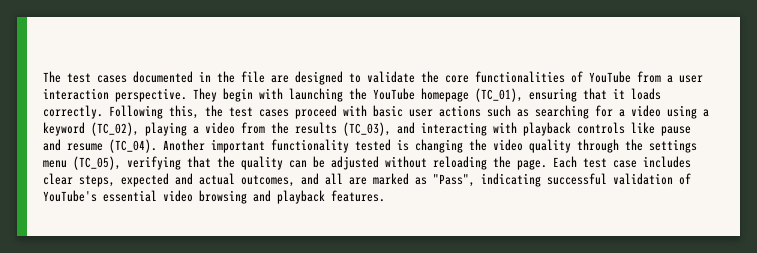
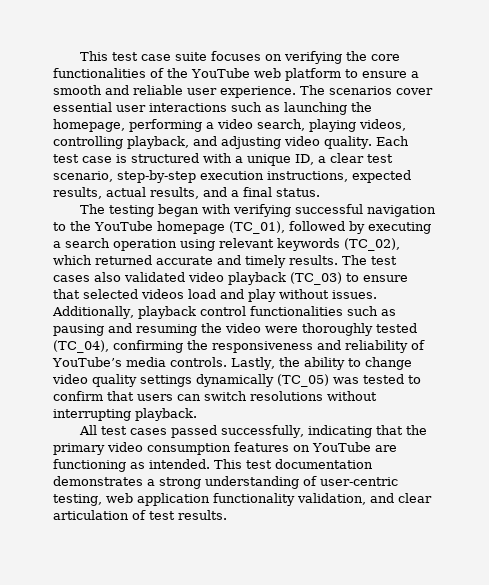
[43,71,703,85] [43,88,661,102] [43,105,709,119] [43,122,691,136] [43,139,697,153] [43,156,691,170] [43,173,691,187] [43,190,385,204] The test cases documented in the file are designed to validate the core functionalities of YouTube from a user interaction perspective. They begin with launching the YouTube homepage (TC_01), ensuring that it loads correctly. Following this, the test cases proceed with basic user actions such as searching for a video using a keyword (TC_02), playing a video from the results (TC_03), and interacting with playback controls like pause and resume (TC_04). Another important functionality tested is changing the video quality through the settings menu (TC_05), verifying that the quality can be adjusted without reloading the page. Each test case includes clear steps, expected and actual outcomes, and all are marked as "Pass", indicating successful validation of YouTube's essential video browsing and playback features. -> [80,51,401,64] [53,68,419,81] [53,85,433,98] [53,102,372,115] [53,119,406,132] [53,136,409,149] [53,153,393,166] [53,170,411,183] [53,187,320,199] [80,204,437,217] [53,221,431,234] [53,238,400,251] [53,255,397,268] [53,272,408,285] [53,289,377,302] [52,306,396,319] [53,323,417,336] [53,340,425,353] [52,357,412,370] [52,374,421,387] [53,391,377,401] [53,408,197,421] [79,425,428,438] [53,442,397,455] [53,459,373,472] [53,476,398,489] [53,493,432,506] [53,510,227,520] This test case suite focuses on verifying the core functionalities of the YouTube web platform to ensure a smooth and reliable user experience. The scenarios cover essential user interactions such as launching the homepage, performing a video search, playing videos, controlling playback, and adjusting video quality. Each test case is structured with a unique ID, a clear test scenario, step-by-step execution instructions, expected results, actual results, and a final status. // The testing began with verifying successful navigation to the YouTube homepage (TC_01), followed by executing a search operation using relevant keywords (TC_02), which returned accurate and timely results. The test cases also validated video playback (TC_03) to ensure that selected videos load and play without issues. Additionally, playback control functionalities such as pausing and resuming the video were thoroughly tested (TC_04), confirming the responsiveness and reliability of YouTube’s media controls. Lastly, the ability to change video quality settings dynamically (TC_05) was tested to confirm that users can switch resolutions without interrupting playback. // All test cases passed successfully, indicating that the primary video consumption features on YouTube are functioning as intended. This test documentation demonstrates a strong understanding of user-centric testing, web application functionality validation, and clear articulation of test results.

